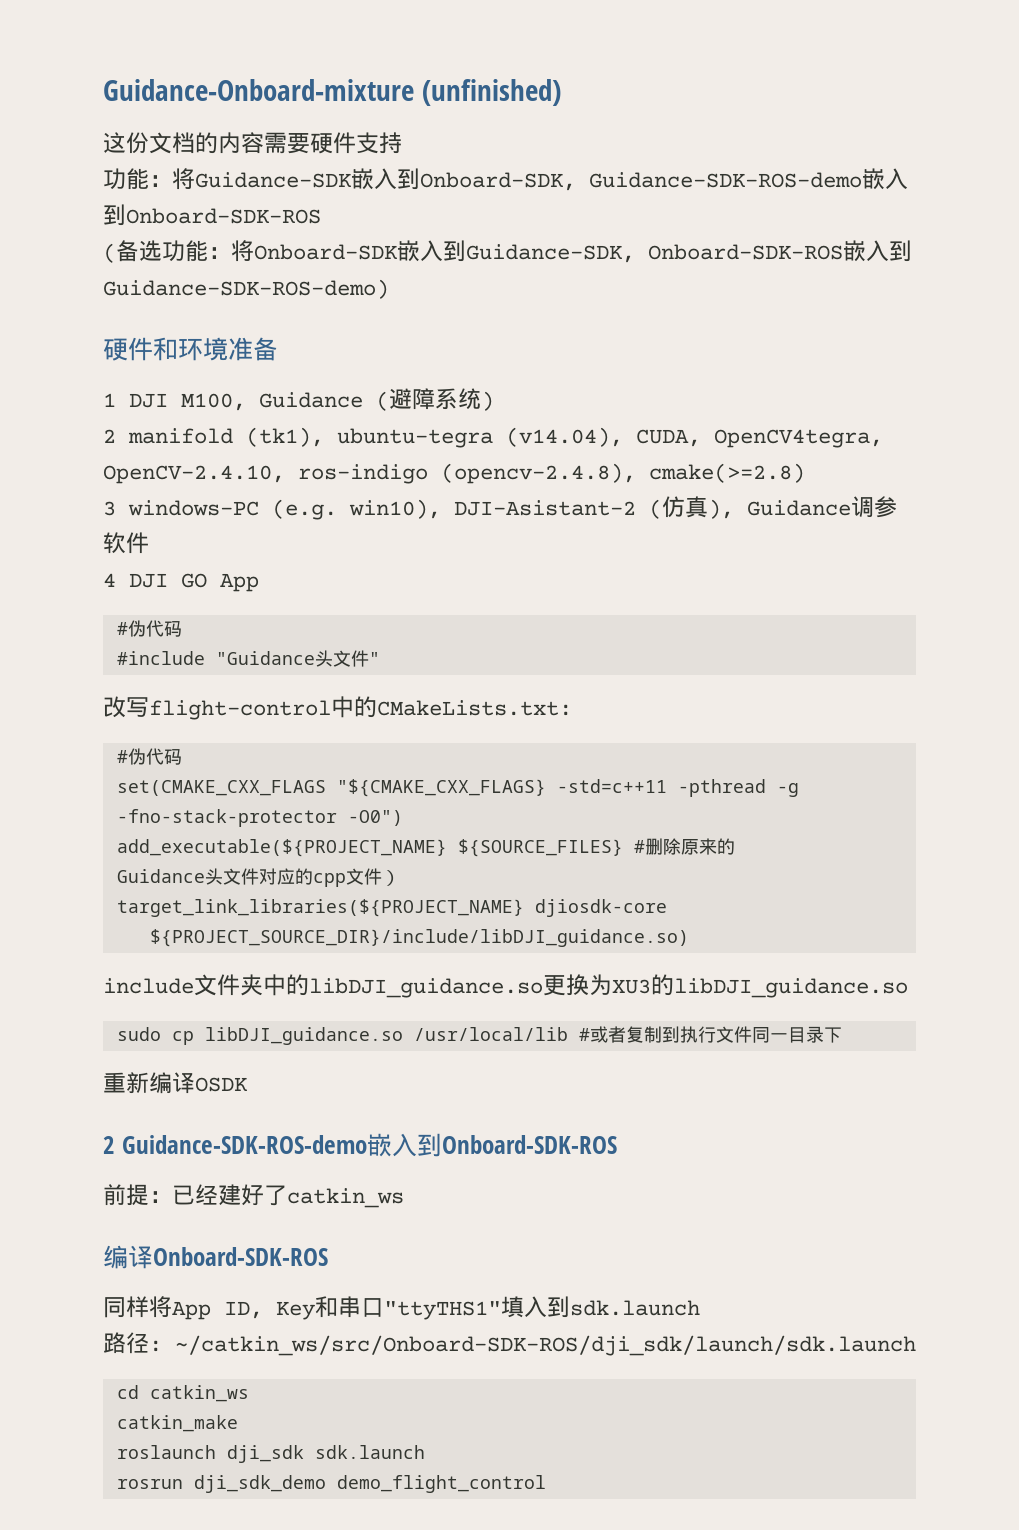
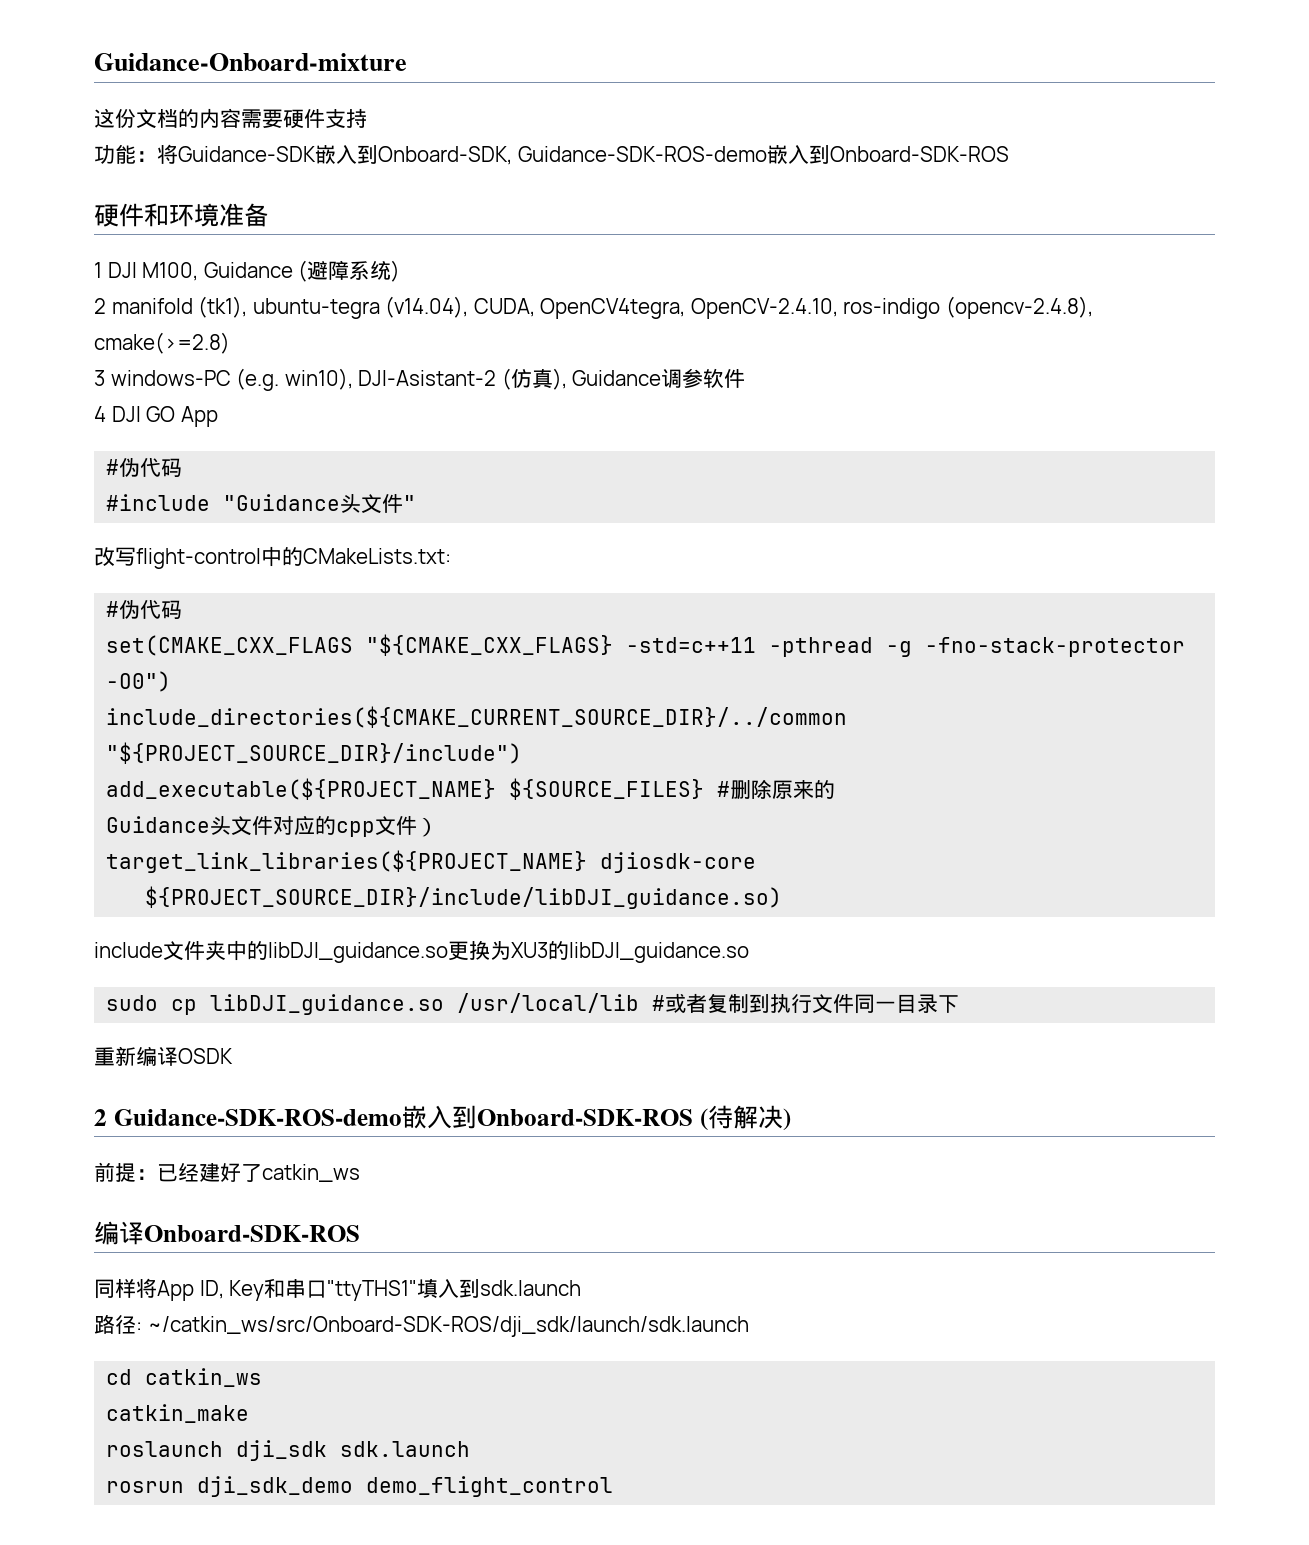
[421,79,561,106] (unfinished) -> (407, 62) none
[103,240,912,263] [103,279,389,299] // (备选功能：将Onboard-SDK嵌入到Guidance-SDK, Onboard-SDK-ROS嵌入到Guidance-SDK-ROS-demo) -> (1009, 154) none
(403, 818) none -> [106,706,848,728] [106,742,523,764] // include_directories(${CMAKE_CURRENT_SOURCE_DIR}/../common "${PROJECT_SOURCE_DIR}/include")
(617, 1144) none -> [699,1105,791,1131] (待解决)

